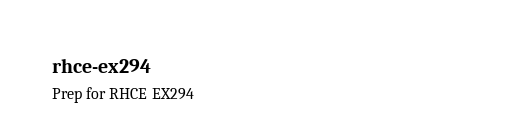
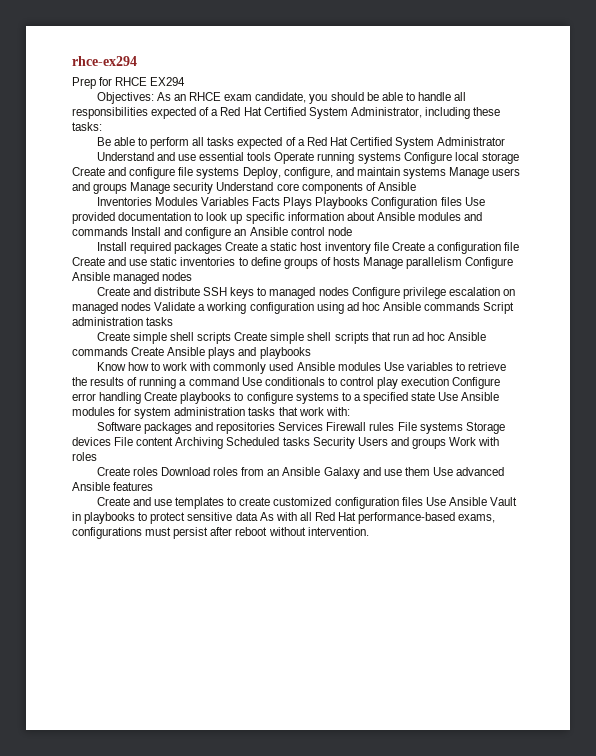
(194, 94) none -> [96,92,467,104] [72,107,501,119] [72,122,102,131] [96,137,506,149] [96,152,519,164] [72,167,521,179] [72,182,416,194] [96,197,485,209] [72,212,483,224] [72,227,352,239] [96,242,520,254] [72,257,514,269] [72,272,193,284] [96,287,515,299] [72,302,515,314] [72,317,174,326] [96,332,487,344] [72,347,311,359] [96,362,507,374] [72,377,501,389] [72,392,500,404] [72,407,350,419] [96,422,505,434] [72,437,500,449] [72,452,97,461] [96,467,505,479] [72,482,154,491] [96,497,517,509] [72,512,496,524] [72,527,369,539] // Objectives: As an RHCE exam candidate, you should be able to handle all responsibilities expected of a Red Hat Certified System Administrator, including these tasks: // Be able to perform all tasks expected of a Red Hat Certified System Administrator // Understand and use essential tools Operate running systems Configure local storage Create and configure file systems Deploy, configure, and maintain systems Manage users and groups Manage security Understand core components of Ansible // Inventories Modules Variables Facts Plays Playbooks Configuration files Use provided documentation to look up specific information about Ansible modules and commands Install and configure an Ansible control node // Install required packages Create a static host inventory file Create a configuration file Create and use static inventories to define groups of hosts Manage parallelism Configure Ansible managed nodes // Create and distribute SSH keys to managed nodes Configure privilege escalation on managed nodes Validate a working configuration using ad hoc Ansible commands Script administration tasks // Create simple shell scripts Create simple shell scripts that run ad hoc Ansible commands Create Ansible plays and playbooks // Know how to work with commonly used Ansible modules Use variables to retrieve the results of running a command Use conditionals to control play execution Configure error handling Create playbooks to configure systems to a specified state Use Ansible modules for system administration tasks that work with: // Software packages and repositories Services Firewall rules File systems Storage devices File content Archiving Scheduled tasks Security Users and groups Work with roles // Create roles Download roles from an Ansible Galaxy and use them Use advanced Ansible features // Create and use templates to create customized configuration files Use Ansible Vault in playbooks to protect sensitive data As with all Red Hat performance-based exams, configurations must persist after reboot without intervention.

